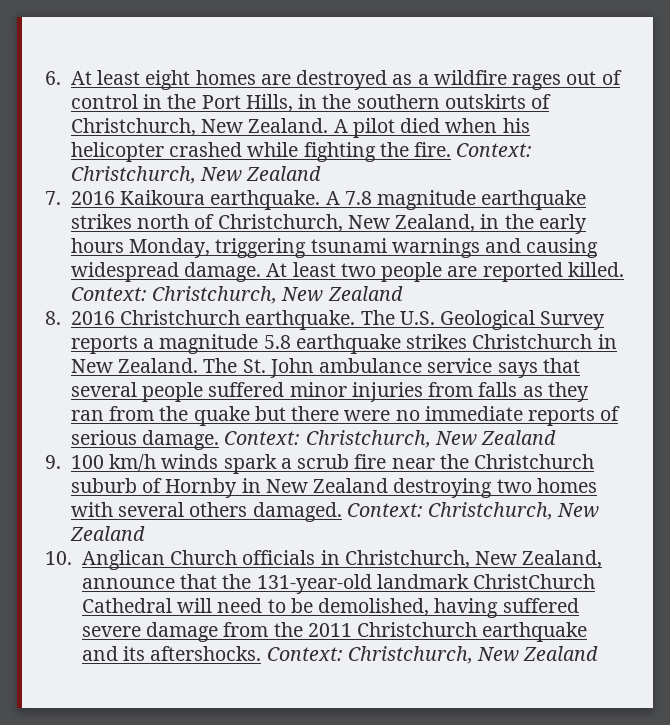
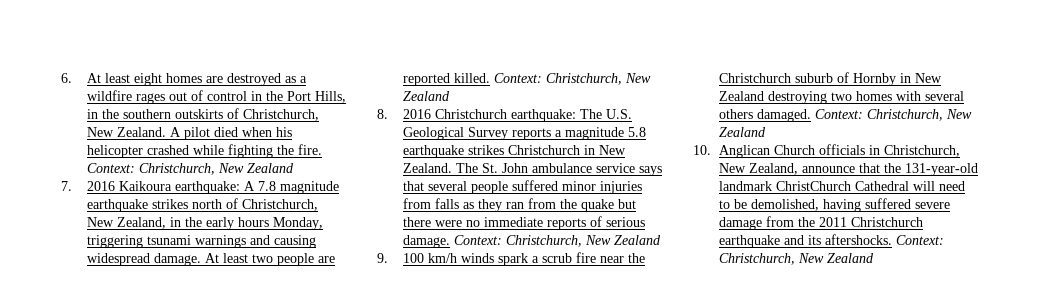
[210,190,321,210] earthquake. -> [175,181,241,194] earthquake:
[245,310,356,330] earthquake. -> [511,109,577,122] earthquake:

